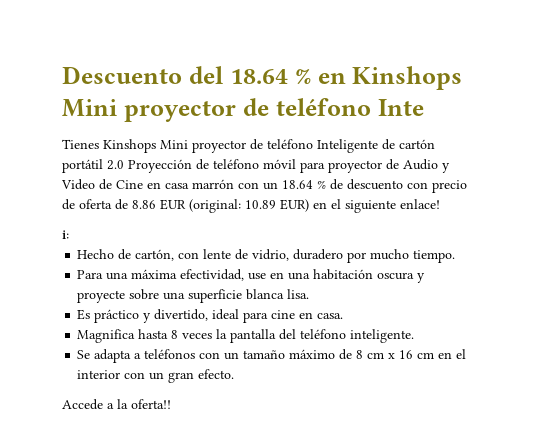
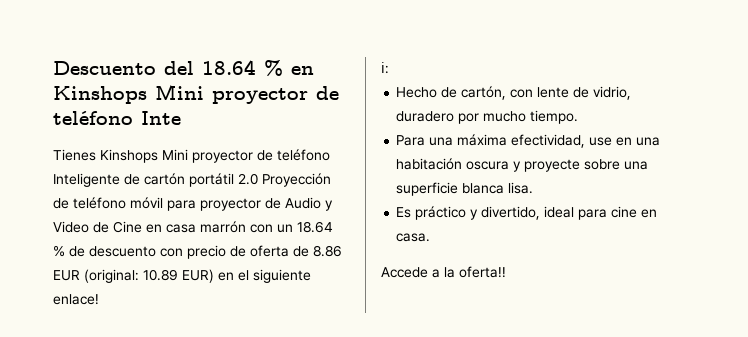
[77,329,415,343] [77,349,467,363] [77,369,235,383] // Magnifica hasta 8 veces la pantalla del teléfono inteligente. // Se adapta a teléfonos con un tamaño máximo de 8 cm x 16 cm en el interior con un gran efecto. -> (431, 237) none

